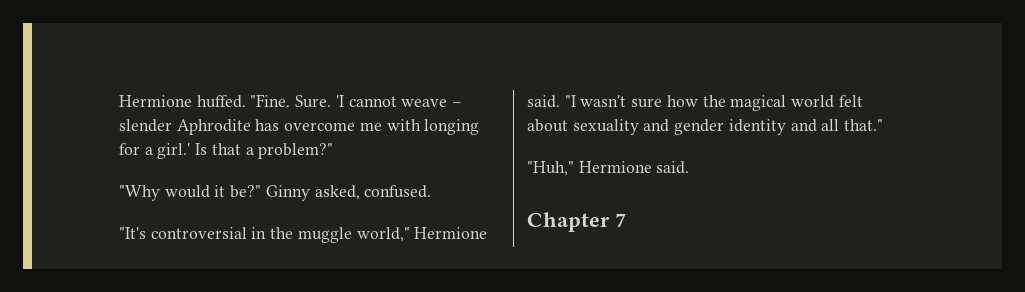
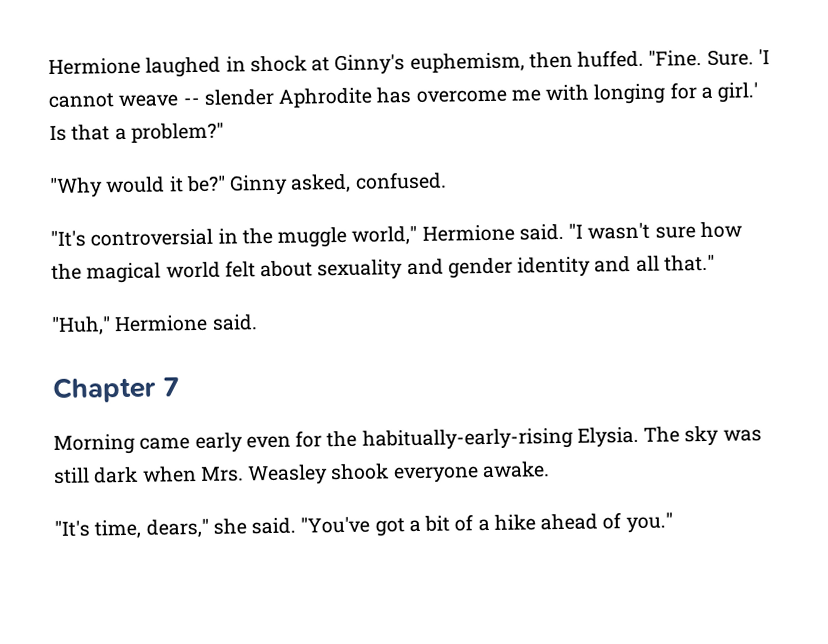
[119,95,192,107] Hermione -> [48,51,573,78] Hermione laughed in shock at Ginny's euphemism, then
[452,102,463,107] – -> [182,97,200,106] --
(626, 220) none -> [53,425,762,455] [53,461,550,486] [54,512,673,539] // Morning came early even for the habitually-early-rising Elysia. The sky was still dark when Mrs. Weasley shook everyone awake. // "It's time, dears," she said. "You've got a bit of a hike ahead of you."

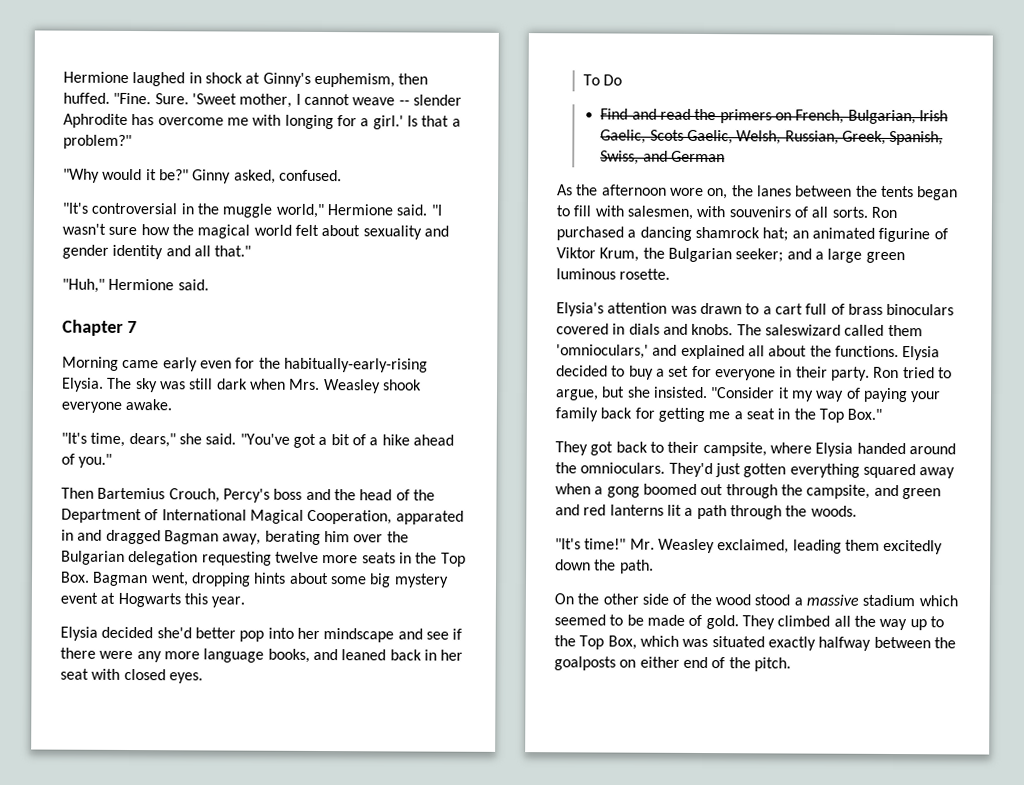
[757,49,770,65] 'I -> [191,93,301,108] 'Sweet mother, I
(673, 523) none -> [61,487,435,503] [61,508,464,525] [61,529,409,545] [61,550,466,567] [60,571,449,588] [60,592,246,608] [60,626,463,643] [60,647,464,663] [60,668,203,684] [582,74,623,86] [600,108,948,125] [600,129,944,146] [600,150,725,165] [557,184,959,201] [556,205,897,220] [556,226,948,243] [556,247,905,264] [556,268,671,280] [556,302,955,317] [556,323,923,337] [556,344,941,361] [556,365,952,381] [555,386,942,403] [555,407,883,423] [555,441,956,457] [555,462,956,479] [555,483,941,500] [555,504,857,520] [555,538,944,555] [555,559,654,574] [554,593,958,607] [554,614,944,631] [554,635,956,651] [554,656,791,672] // Then Bartemius Crouch, Percy's boss and the head of the Department of International Magical Cooperation, apparated in and dragged Bagman away, berating him over the Bulgarian delegation requesting twelve more seats in the Top Box. Bagman went, dropping hints about some big mystery event at Hogwarts this year. // Elysia decided she'd better pop into her mindscape and see if there were any more language books, and leaned back in her seat with closed eyes. // To Do // Find and read the primers on French, Bulgarian, Irish Gaelic, Scots Gaelic, Welsh, Russian, Greek, Spanish, Swiss, and German // As the afternoon wore on, the lanes between the tents began to fill with salesmen, with souvenirs of all sorts. Ron purchased a dancing shamrock hat; an animated figurine of Viktor Krum, the Bulgarian seeker; and a large green luminous rosette. // Elysia's attention was drawn to a cart full of brass binoculars covered in dials and knobs. The saleswizard called them 'omnioculars,' and explained all about the functions. Elysia decided to buy a set for everyone in their party. Ron tried to argue, but she insisted. "Consider it my way of paying your family back for getting me a seat in the Top Box." // They got back to their campsite, where Elysia handed around the omnioculars. They'd just gotten everything squared away when a gong boomed out through the campsite, and green and red lanterns lit a path through the woods. // "It's time!" Mr. Weasley exclaimed, leading them excitedly down the path. // On the other side of the wood stood a massive stadium which seemed to be made of gold. They climbed all the way up to the Top Box, which was situated exactly halfway between the goalposts on either end of the pitch.

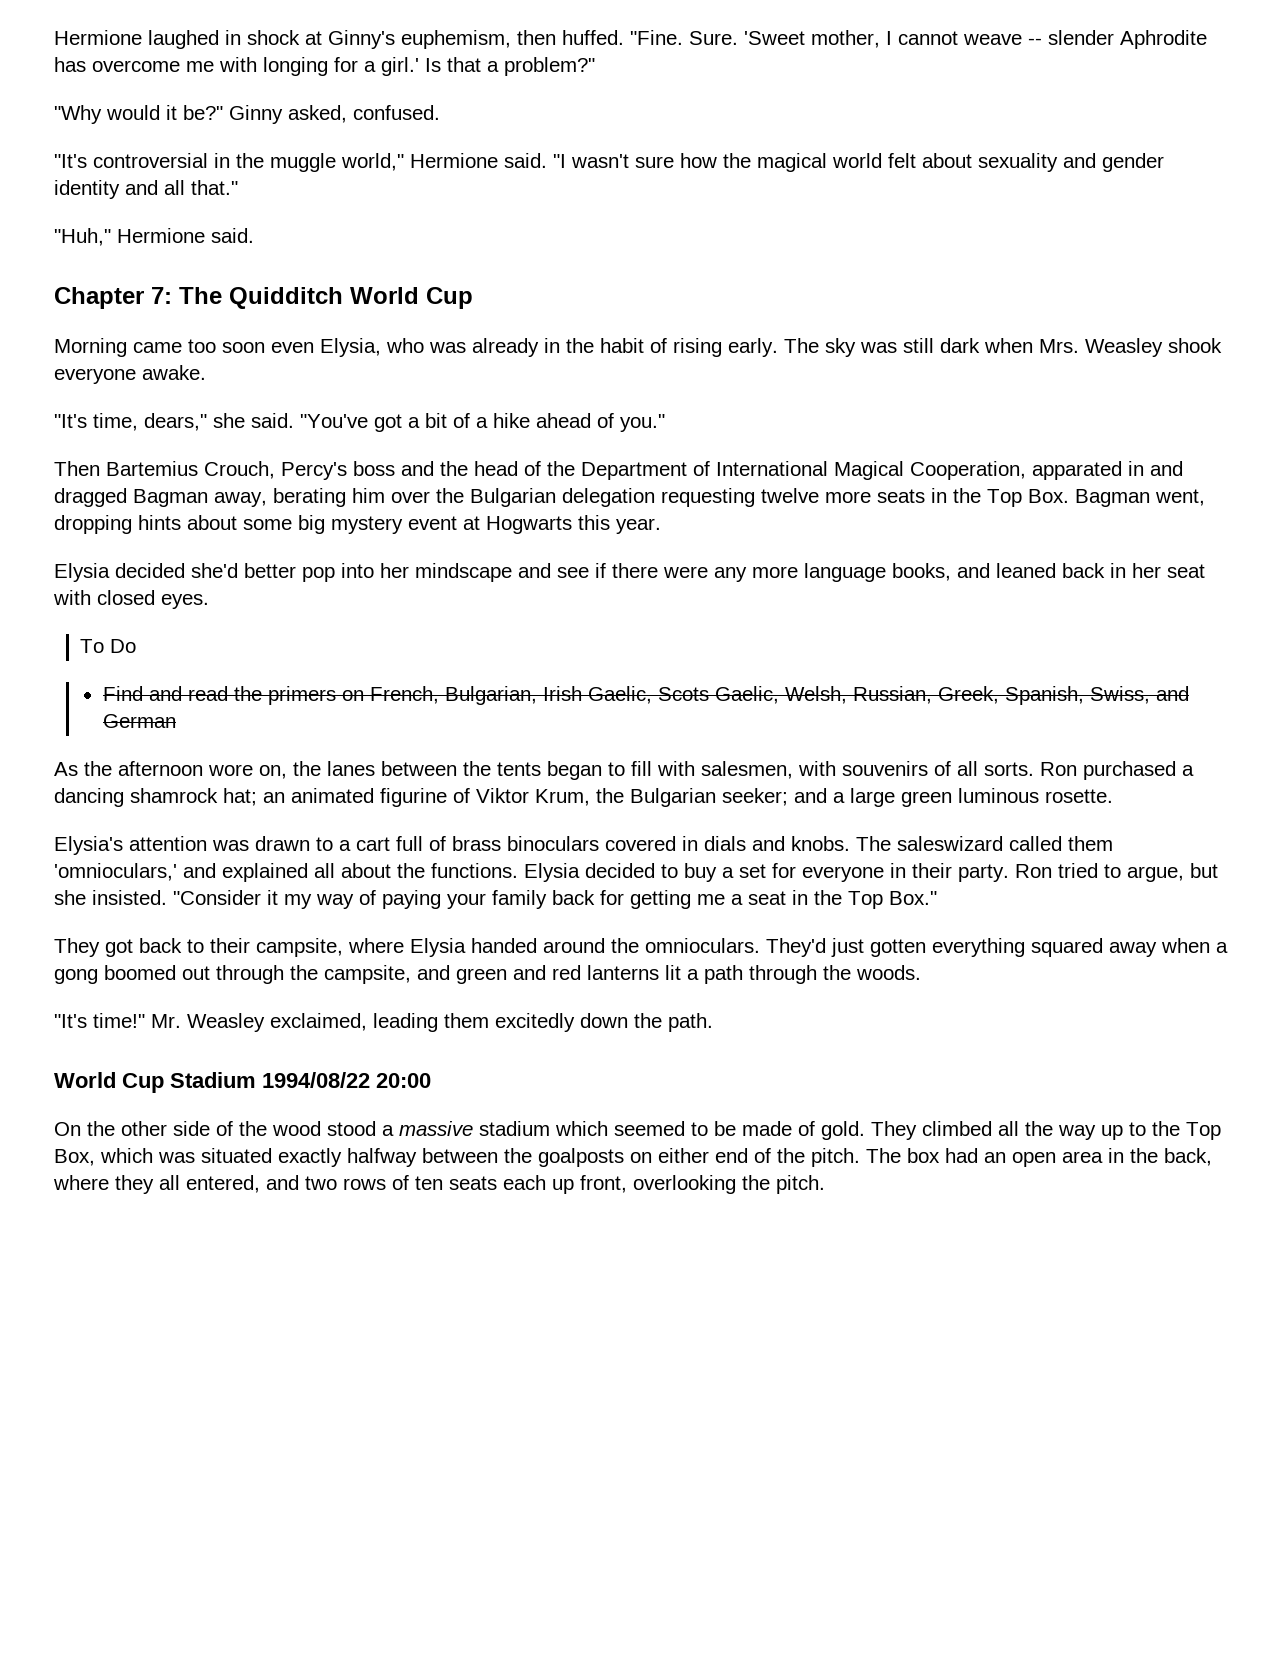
[126,320,137,334] [62,356,428,373] [61,377,104,392] 7 // Morning came early even for the habitually-early-rising Elysia. -> [151,287,473,309] [54,338,778,357] 7: The Quidditch World Cup // Morning came too soon even Elysia, who was already in the habit of rising early.
(654, 566) none -> [54,1072,431,1093] // World Cup Stadium 1994/08/22 20:00
(791, 664) none -> [866,1148,1212,1167] [53,1175,825,1194] The box had an open area in the back, where they all entered, and two rows of ten seats each up front, overlooking the pitch.

